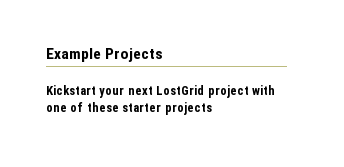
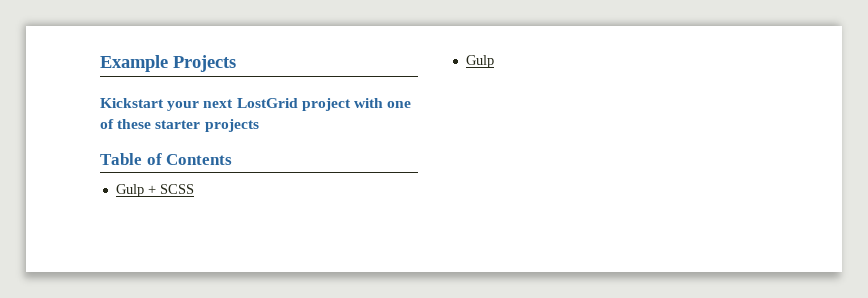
(212, 108) none -> [100,153,233,165] [115,184,194,197] [465,55,494,68] // Table of Contents // Gulp + SCSS // Gulp

